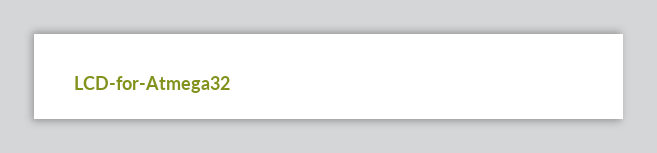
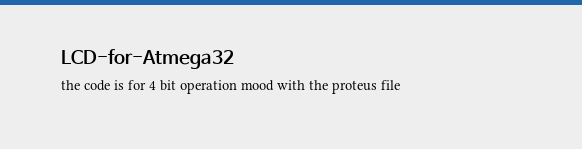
(230, 84) none -> [61,80,400,94] // the code is for 4 bit operation mood with the proteus file

